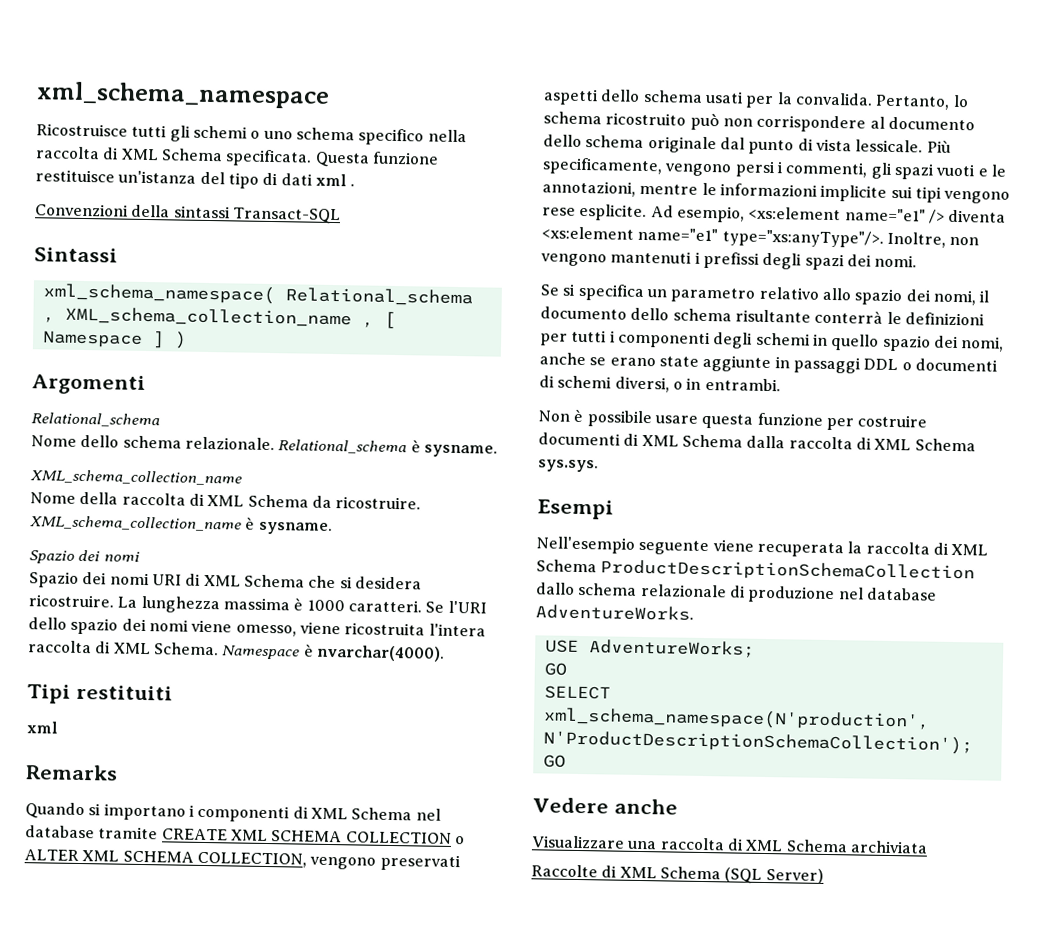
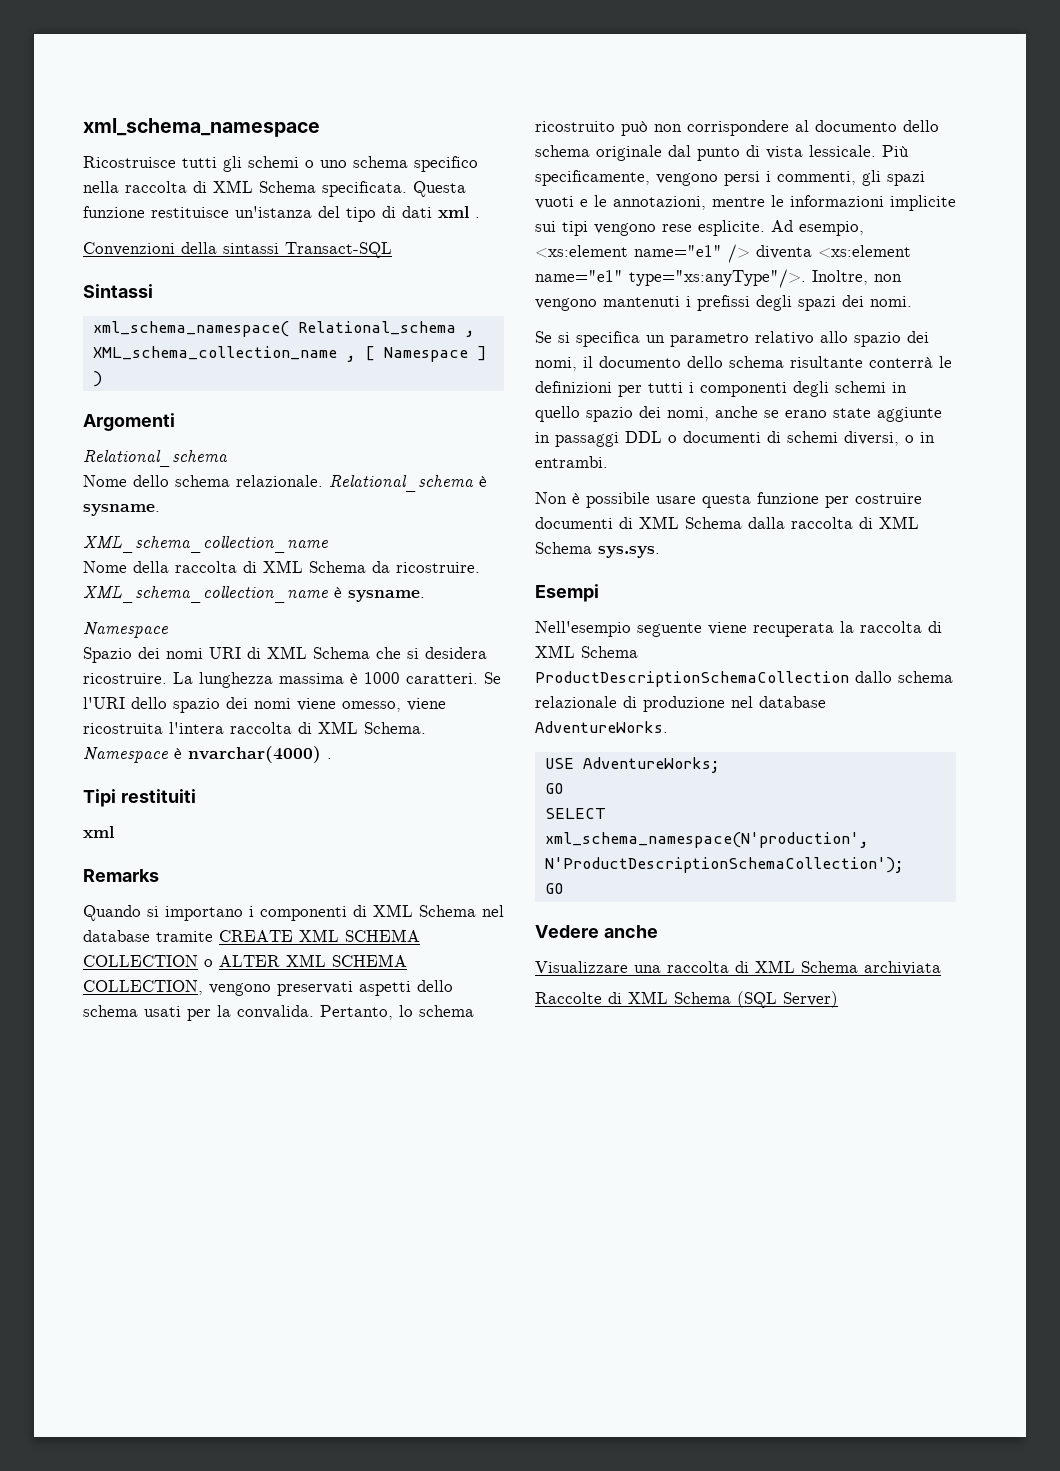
[29,549,140,564] Spazio dei nomi -> [83,622,168,638] Namespace
[315,644,445,662] nvarchar(4000). -> [188,746,332,763] nvarchar(4000) .

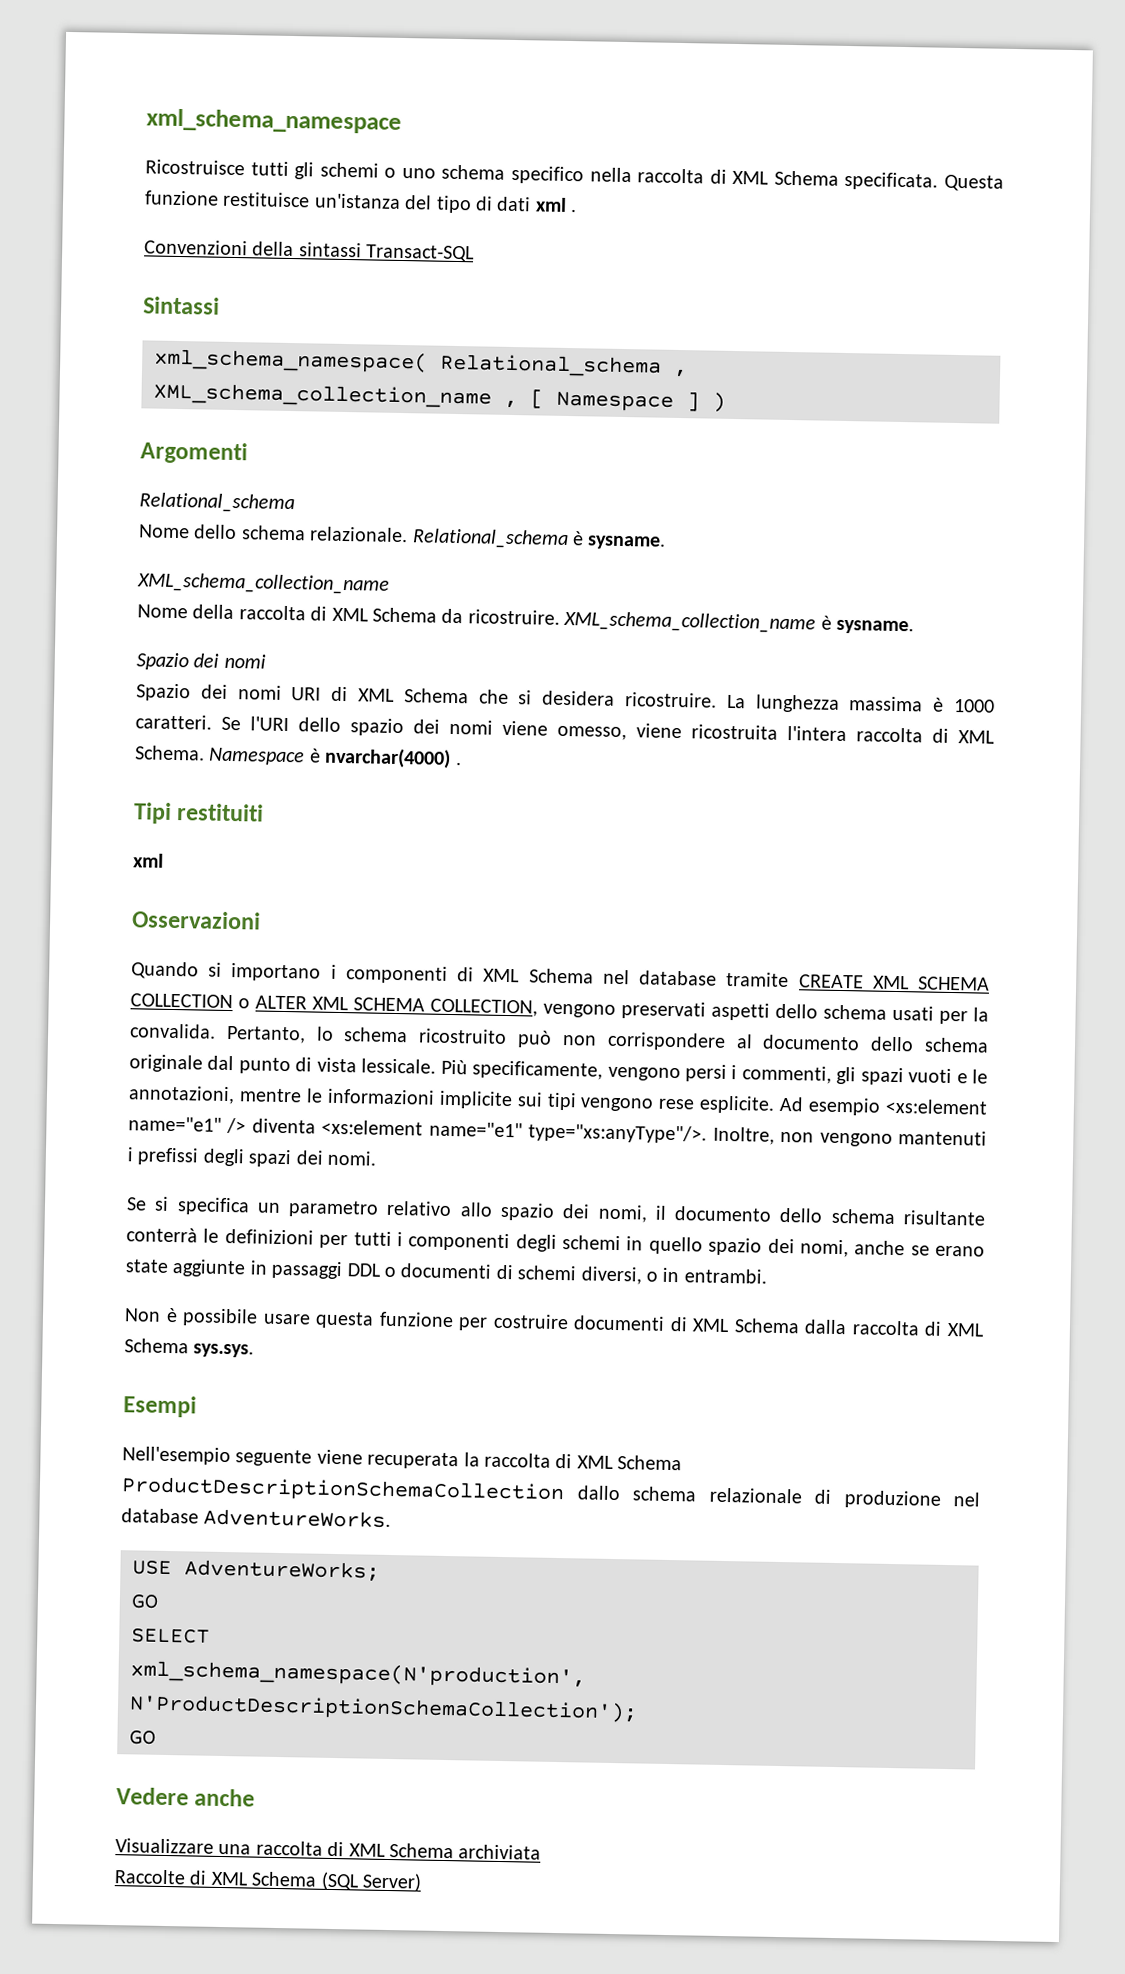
[83,622,168,638] Namespace -> [136,652,266,671] Spazio dei nomi
[83,869,159,882] Remarks -> [132,910,261,930] Osservazioni
[799,221,864,236] esempio, -> [808,1097,882,1116] esempio

